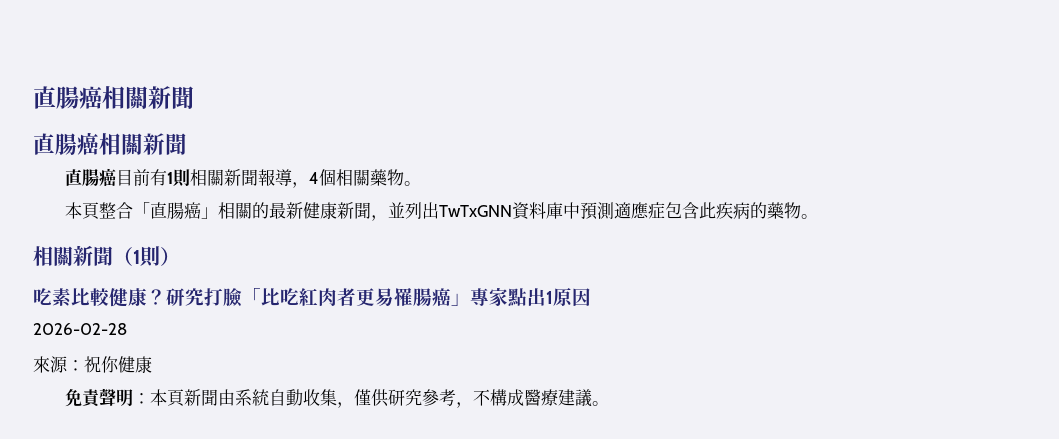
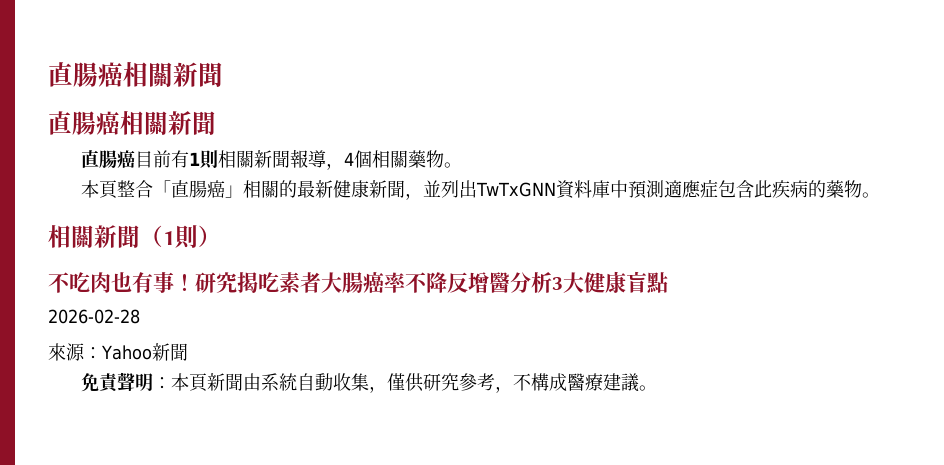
[33,287,591,307] 吃素比較健康？研究打臉「比吃紅肉者更易罹腸癌」專家點出1原因 -> [48,271,668,294] 不吃肉也有事！研究揭吃素者大腸癌率不降反增醫分析3大健康盲點
[84,356,152,373] 祝你健康 -> [101,343,188,361] Yahoo新聞

